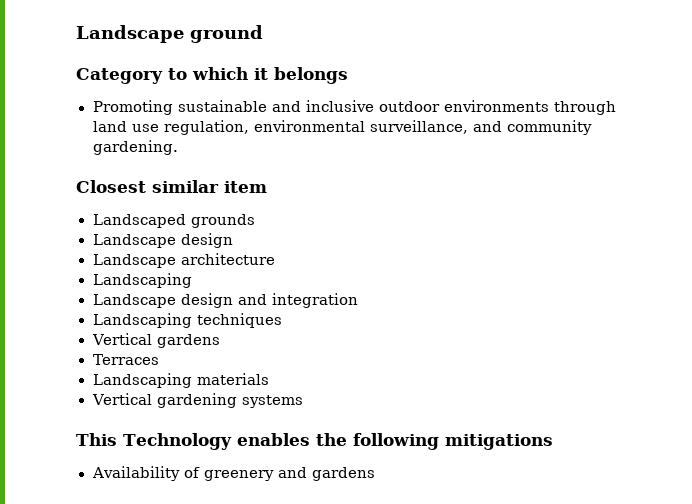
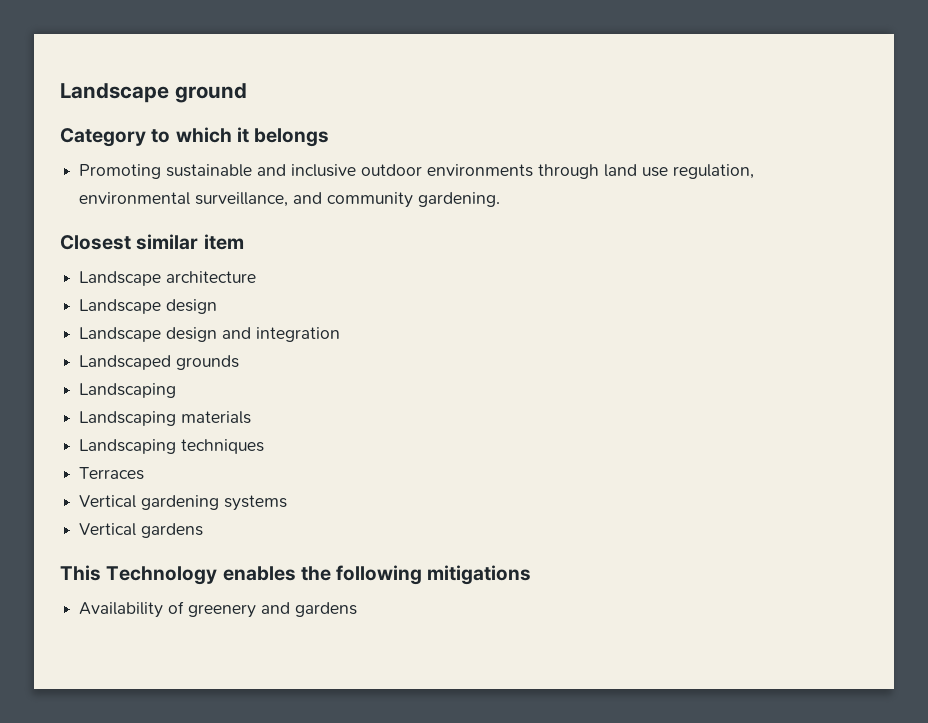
[92,214,255,228] [92,233,233,248] [92,253,275,268] [92,273,192,288] Landscaped grounds // Landscape design // Landscape architecture // Landscaping -> [79,271,257,286] [79,299,218,314] Landscape architecture // Landscape design
[92,313,282,328] [91,333,221,348] [92,354,160,365] // Landscaping techniques // Vertical gardens // Terraces -> [79,355,240,370] [79,383,177,398] // Landscaped grounds // Landscaping
(269, 379) none -> [79,439,265,454] [79,467,145,480] // Landscaping techniques // Terraces
(304, 401) none -> [79,523,204,538] // Vertical gardens

